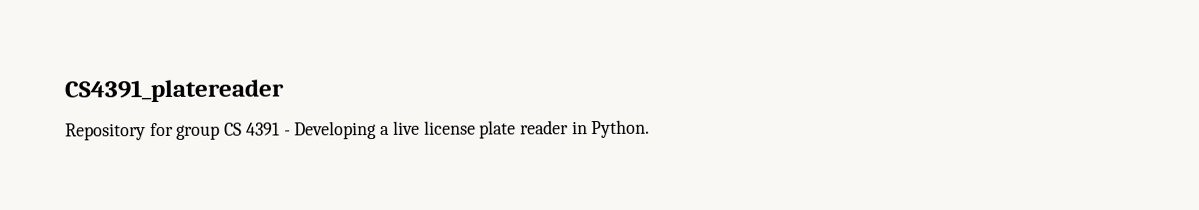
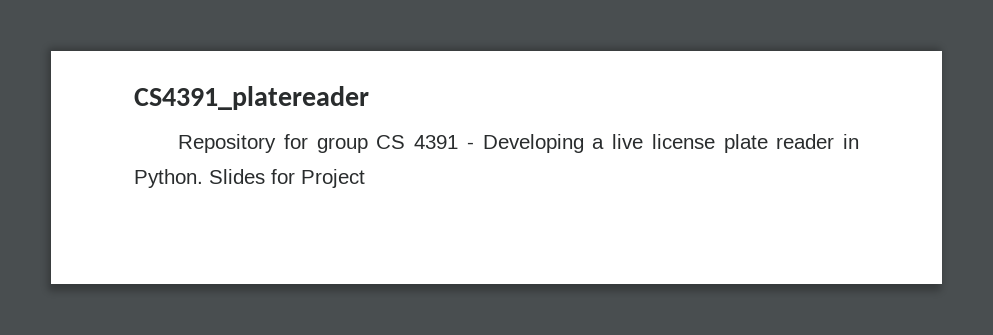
(651, 129) none -> [209,169,365,188] Slides for Project

